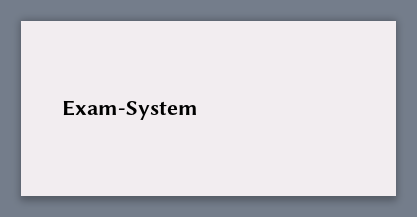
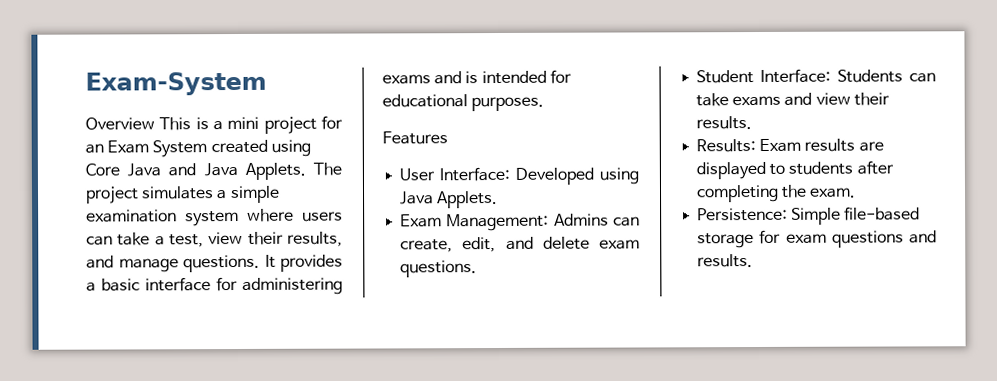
(198, 110) none -> [85,115,343,134] [85,139,311,158] [85,162,342,180] [85,185,280,204] [86,208,343,227] [86,231,343,248] [86,254,343,273] [86,277,343,295] [382,69,572,85] [382,94,545,112] [382,131,448,145] [399,166,639,185] [400,191,499,209] [400,213,640,232] [400,236,640,253] [400,260,478,278] [696,68,936,84] [696,92,890,107] [696,116,753,130] [696,138,884,153] [696,160,894,180] [696,184,857,203] [697,206,921,225] [697,229,937,249] [697,254,754,268] // Overview This is a mini project for an Exam System created using Core Java and Java Applets. The project simulates a simple examination system where users can take a test, view their results, and manage questions. It provides a basic interface for administering exams and is intended for educational purposes. // Features // User Interface: Developed using Java Applets. // Exam Management: Admins can create, edit, and delete exam questions. // Student Interface: Students can take exams and view their results. // Results: Exam results are displayed to students after completing the exam. // Persistence: Simple file-based storage for exam questions and results.

